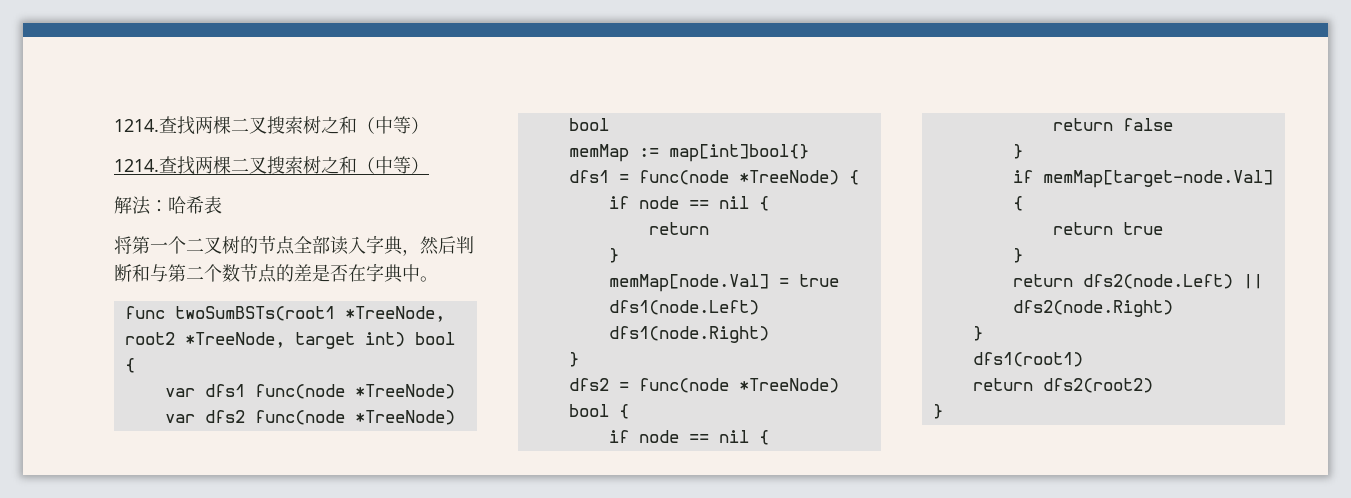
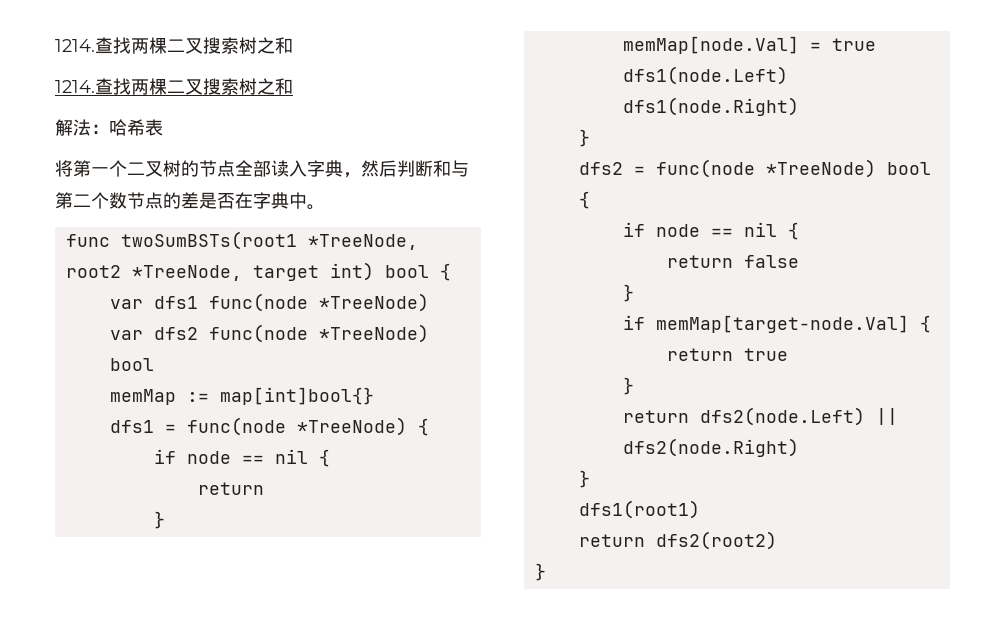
[114,116,429,135] [114,156,429,175] 1214.查找两棵二叉搜索树之和（中等） // 1214.查找两棵二叉搜索树之和（中等） -> [55,37,293,54] [55,78,293,95] 1214.查找两棵二叉搜索树之和 // 1214.查找两棵二叉搜索树之和

